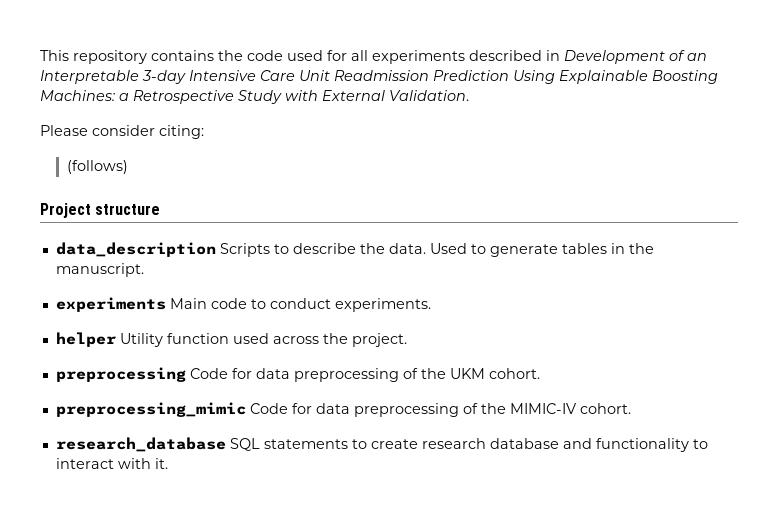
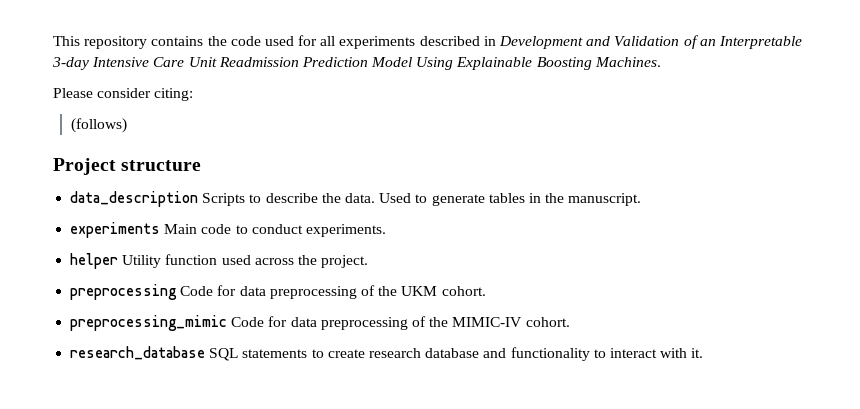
(665, 57) none -> [586,36,680,46] and Validation
(509, 75) none -> [371,57,413,67] Model
[40,90,469,104] Machines: a Retrospective Study with External Validation. -> [594,57,661,67] Machines.

